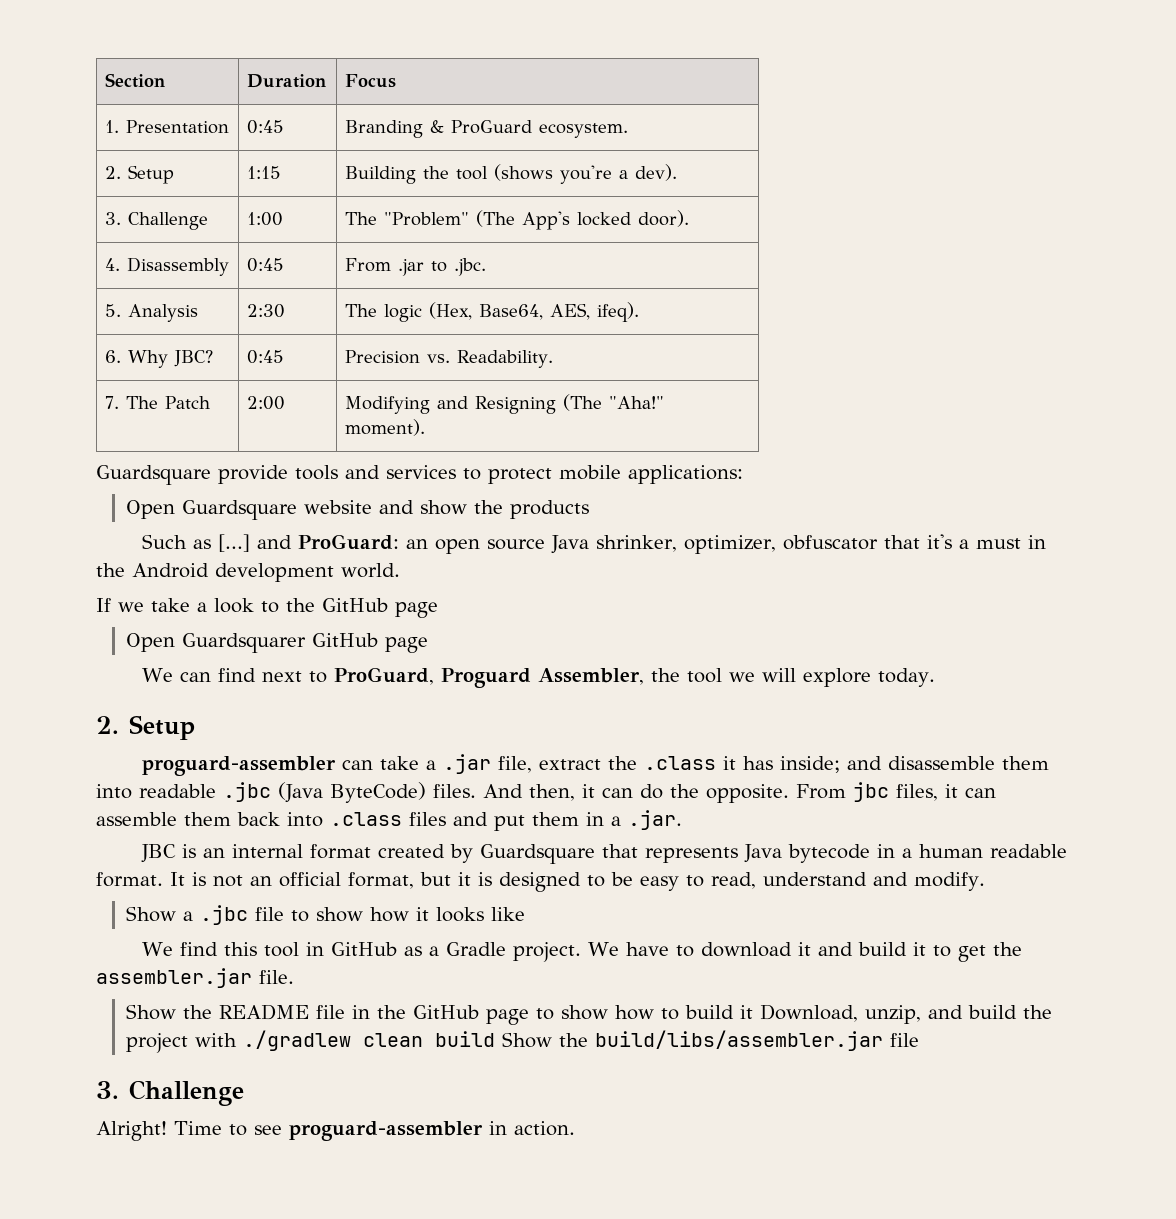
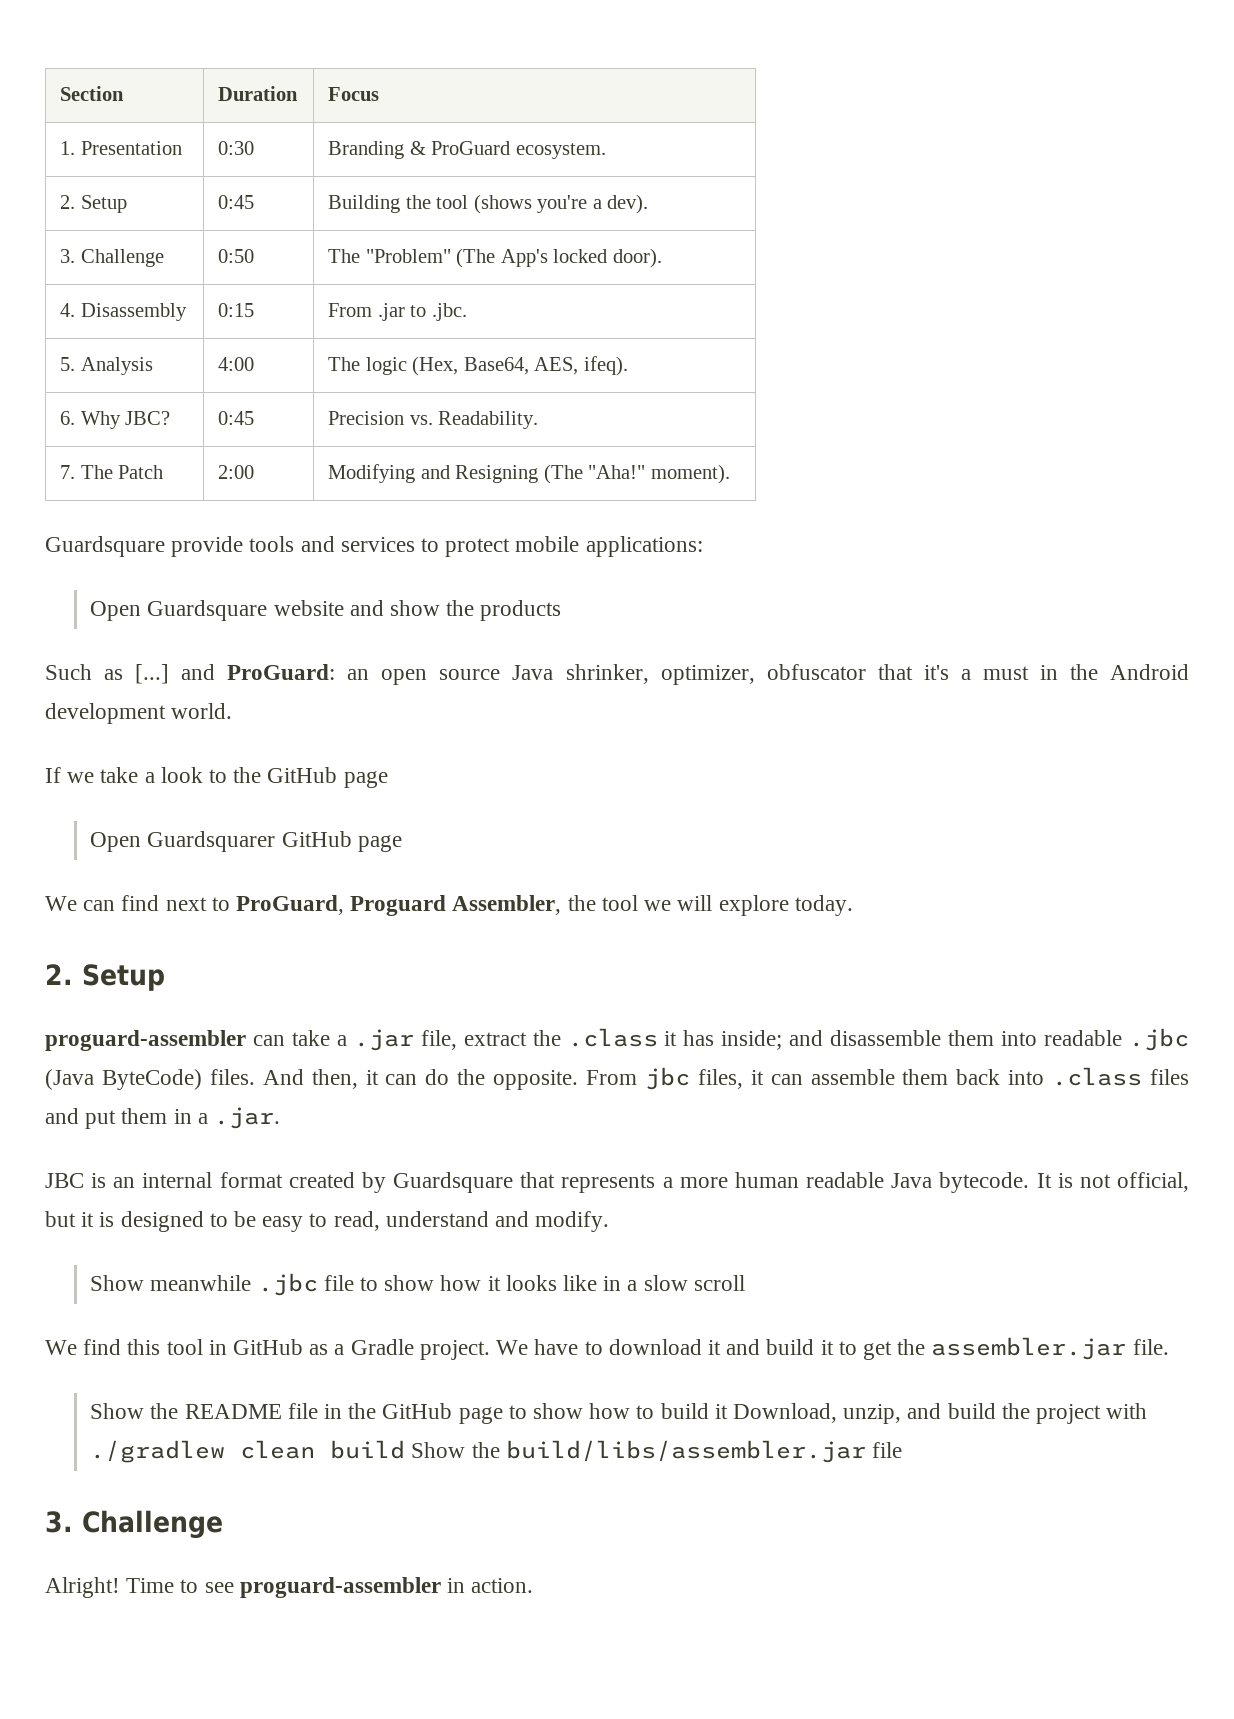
[246,120,284,134] 0:45 -> [218,141,255,155] 0:30
[246,166,281,179] 1:15 -> [218,195,255,209] 0:45
[246,212,283,226] 1:00 -> [218,249,255,263] 0:50
[246,258,284,272] 0:45 -> [218,303,255,317] 0:15
[246,304,285,318] 2:30 -> [218,357,255,371] 4:00
[744,844,1068,863] [96,872,414,889] Java bytecode in a human readable format. It is not an official format, -> [662,1172,1189,1193] a more human readable Java bytecode. It is not official,
[183,911,194,921] a -> [150,1275,252,1291] meanwhile
(526, 914) none -> [603,1275,745,1291] in a slow scroll

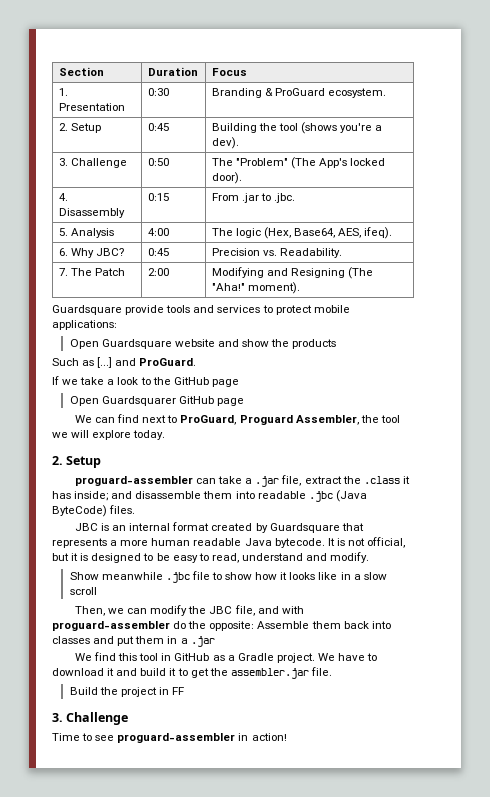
[227,664,1189,685] [45,703,233,724] ProGuard: an open source Java shrinker, optimizer, obfuscator that it's a must in the Android development world. -> [139,358,197,366] ProGuard.
[262,1067,1189,1090] [45,1107,281,1129] And then, it can do the opposite. From jbc files, it can assemble them back into .class files and put them in a .jar. -> (136, 509) none
(745, 1283) none -> [74,605,304,616] [52,621,391,631] [52,636,215,647] // Then, we can modify the JBC file, and with proguard-assembler do the opposite: Assemble them back into classes and put them in a .jar
[90,1403,1148,1424] [90,1440,902,1463] Show the README file in the GitHub page to show how to build it Download, unzip, and build the project with ./gradlew clean build Show the build/libs/assembler.jar file -> [69,687,184,697] Build the project in FF
[45,1577,120,1598] Alright! -> (129, 718) none
[471,1578,534,1593] action. -> [251,733,287,741] action!

